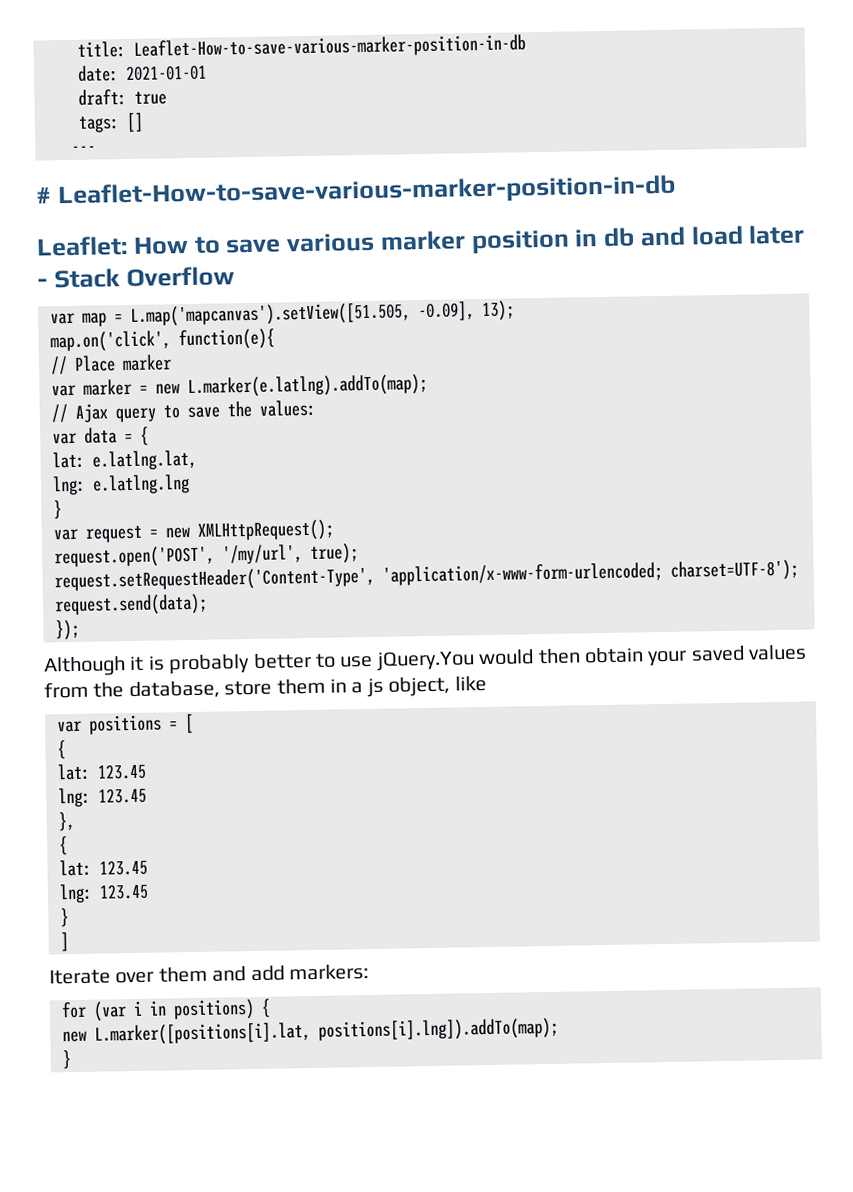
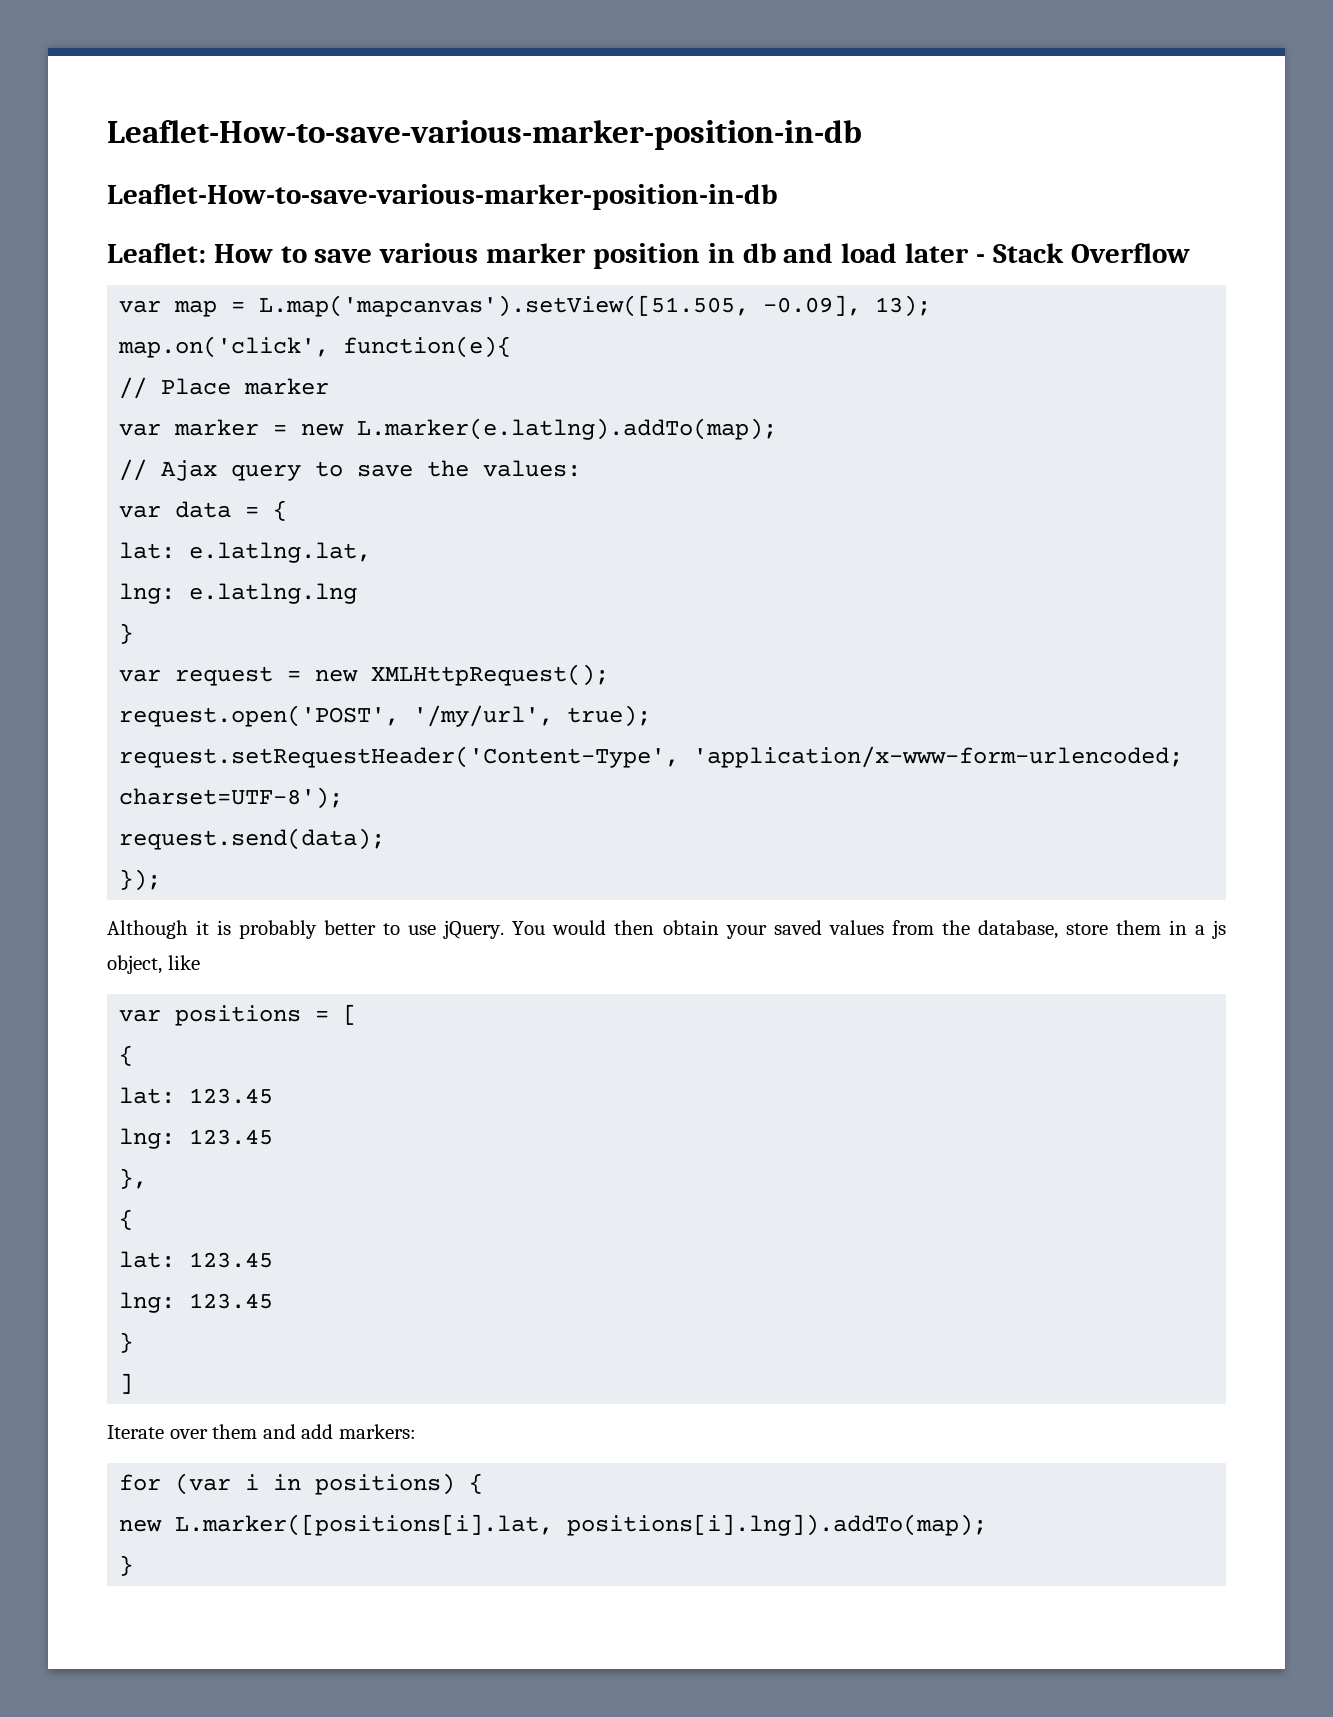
[77,34,526,60] [77,64,207,82] [78,89,167,106] [78,112,144,133] [71,145,96,153] [36,187,52,204] title: Leaflet-How-to-save-various-marker-position-in-db // date: 2021-01-01 // draft: true // tags: [] // --- // # -> [107,120,862,150] Leaflet-How-to-save-various-marker-position-in-db //
[375,650,475,671] jQuery.You -> [443,920,546,939] jQuery. You

